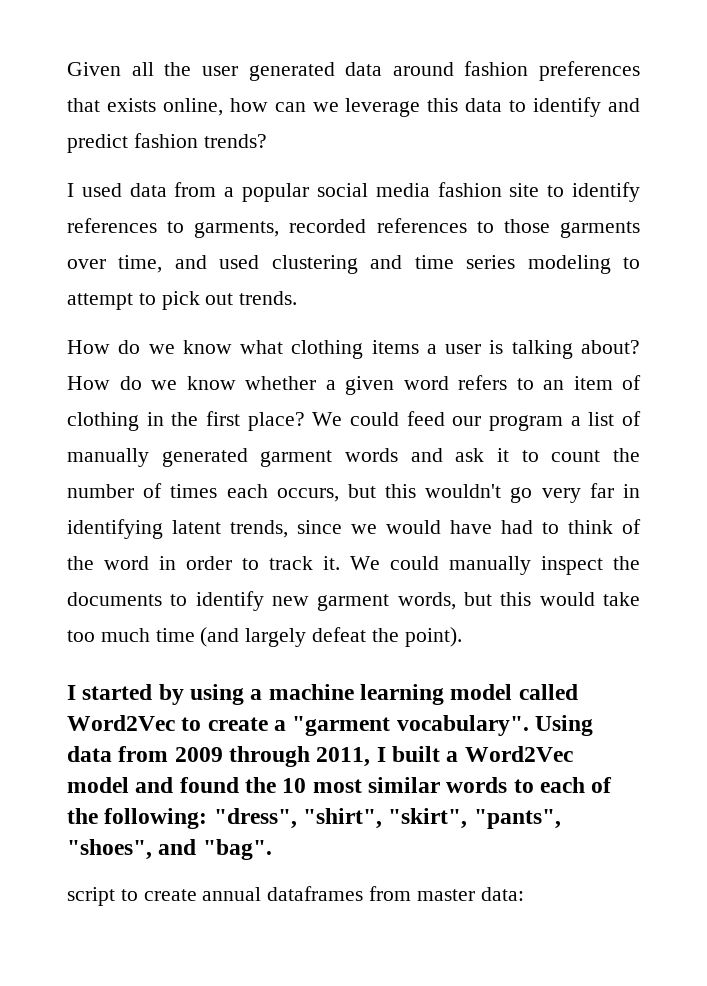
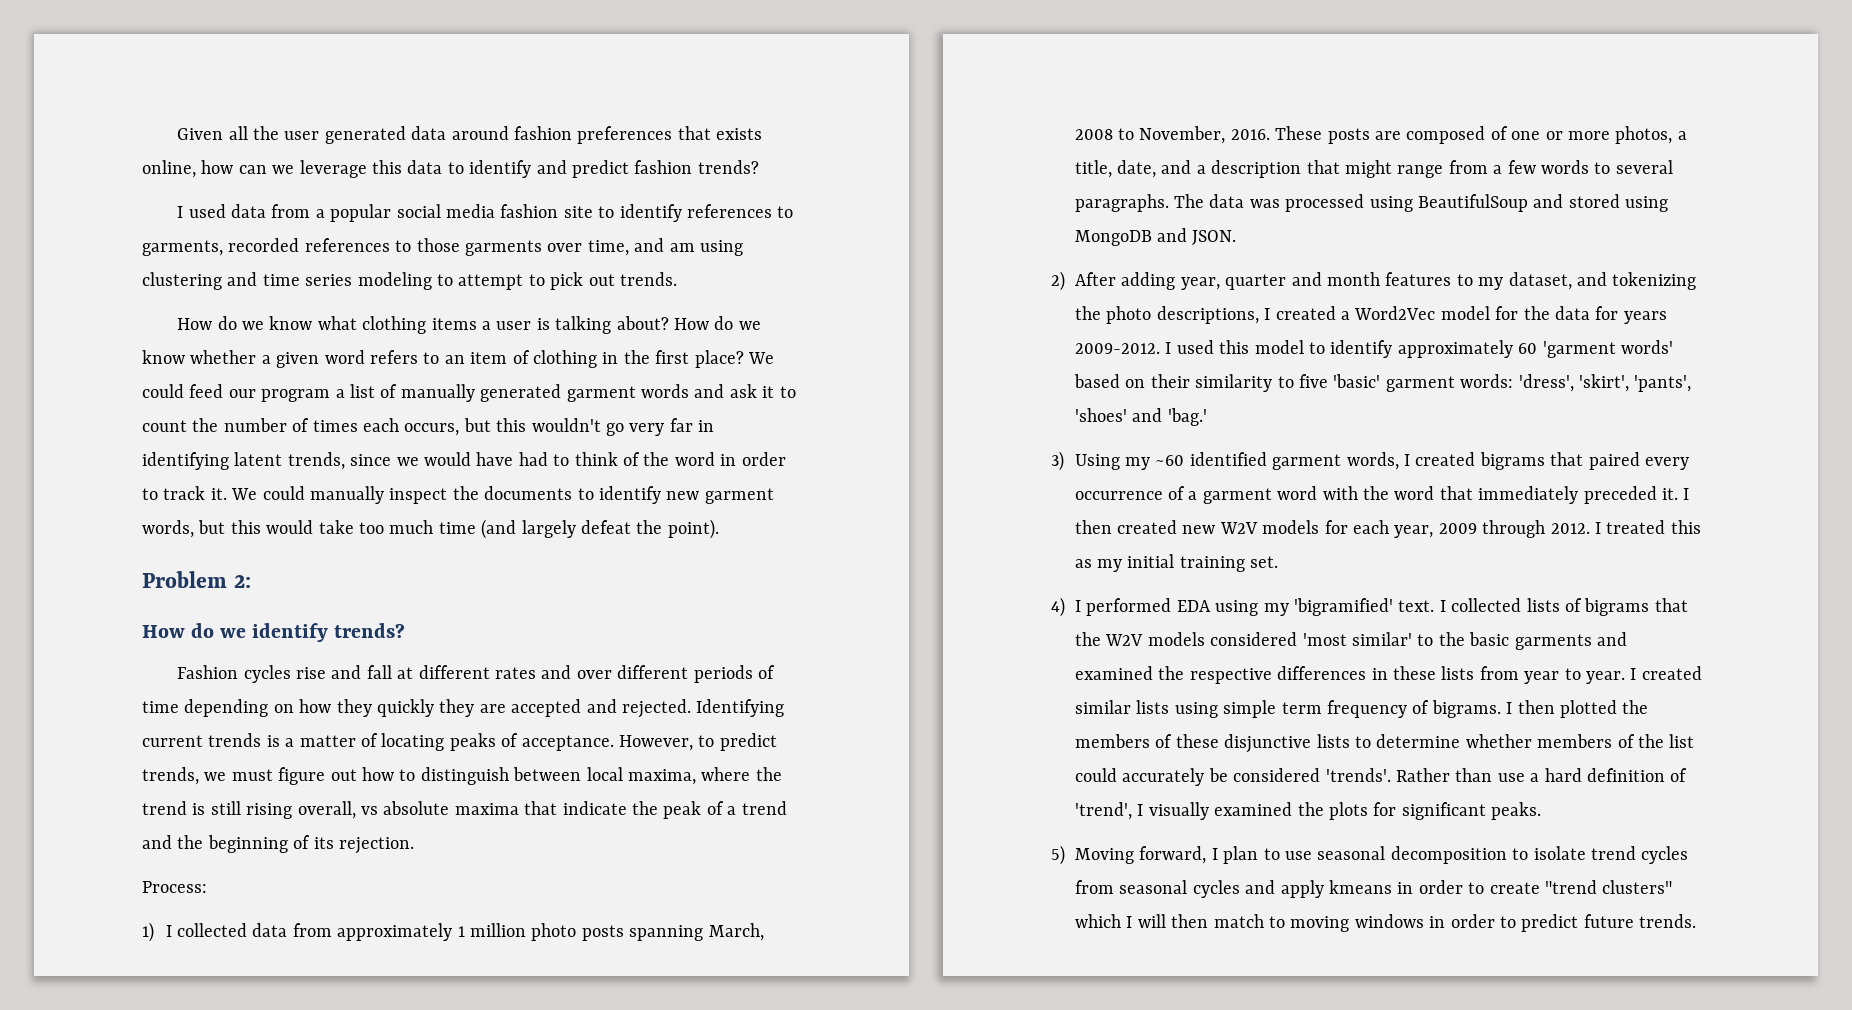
[219,255,260,269] used -> [669,240,743,256] am using
[67,684,578,705] [67,715,594,736] [67,746,573,767] [67,777,613,793] [67,808,561,829] [67,839,272,860] [67,886,524,906] I started by using a machine learning model called Word2Vec to create a "garment vocabulary". Using data from 2009 through 2011, I built a Word2Vec model and found the 10 most similar words to each of the following: "dress", "shirt", "skirt", "pants", "shoes", and "bag". // script to create annual dataframes from master data: -> [142,571,251,588] [142,623,406,642] [177,665,775,683] [142,699,785,718] [142,733,777,751] [142,767,782,785] [142,801,787,819] [142,835,414,854] [142,881,207,893] [142,922,764,942] [1074,126,1687,144] [1074,160,1673,178] [1074,194,1669,212] [1074,228,1237,246] [1051,271,1697,291] [1075,306,1667,324] [1075,340,1673,358] [1074,374,1692,392] [1075,408,1207,426] [1051,451,1689,471] [1074,486,1690,504] [1074,520,1701,538] [1074,554,1279,572] [1051,597,1688,617] [1075,632,1627,650] [1075,666,1702,684] [1075,700,1649,718] [1075,734,1695,753] [1075,768,1688,786] [1075,802,1542,820] [1051,845,1689,865] [1075,880,1673,898] [1075,914,1697,932] Problem 2: // How do we identify trends? // Fashion cycles rise and fall at different rates and over different periods of time depending on how they quickly they are accepted and rejected. Identifying current trends is a matter of locating peaks of acceptance. However, to predict trends, we must figure out how to distinguish between local maxima, where the trend is still rising overall, vs absolute maxima that indicate the peak of a trend and the beginning of its rejection. // Process: // 1) I collected data from approximately 1 million photo posts spanning March, 2008 to November, 2016. These posts are composed of one or more photos, a title, date, and a description that might range from a few words to several paragraphs. The data was processed using BeautifulSoup and stored using MongoDB and JSON. // 2) After adding year, quarter and month features to my dataset, and tokenizing the photo descriptions, I created a Word2Vec model for the data for years 2009-2012. I used this model to identify approximately 60 'garment words' based on their similarity to five 'basic' garment words: 'dress', 'skirt', 'pants', 'shoes' and 'bag.' // 3) Using my ~60 identified garment words, I created bigrams that paired every occurrence of a garment word with the word that immediately preceded it. I then created new W2V models for each year, 2009 through 2012. I treated this as my initial training set. // 4) I performed EDA using my 'bigramified' text. I collected lists of bigrams that the W2V models considered 'most similar' to the basic garments and examined the respective differences in these lists from year to year. I created similar lists using simple term frequency of bigrams. I then plotted the members of these disjunctive lists to determine whether members of the list could accurately be considered 'trends'. Rather than use a hard definition of 'trend', I visually examined the plots for significant peaks. // 5) Moving forward, I plan to use seasonal decomposition to isolate trend cycles from seasonal cycles and apply kmeans in order to create "trend clusters" which I will then match to moving windows in order to predict future trends.

